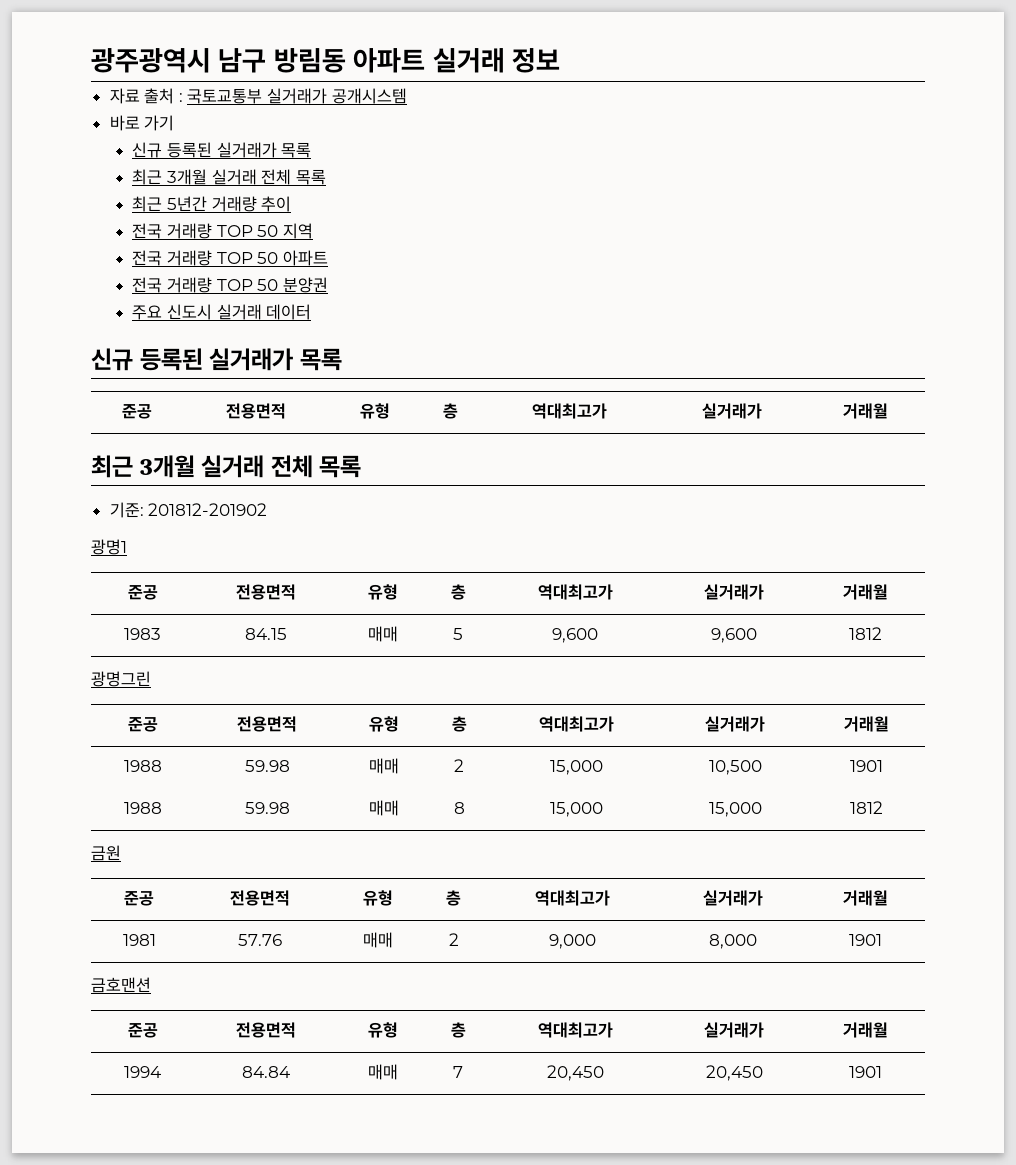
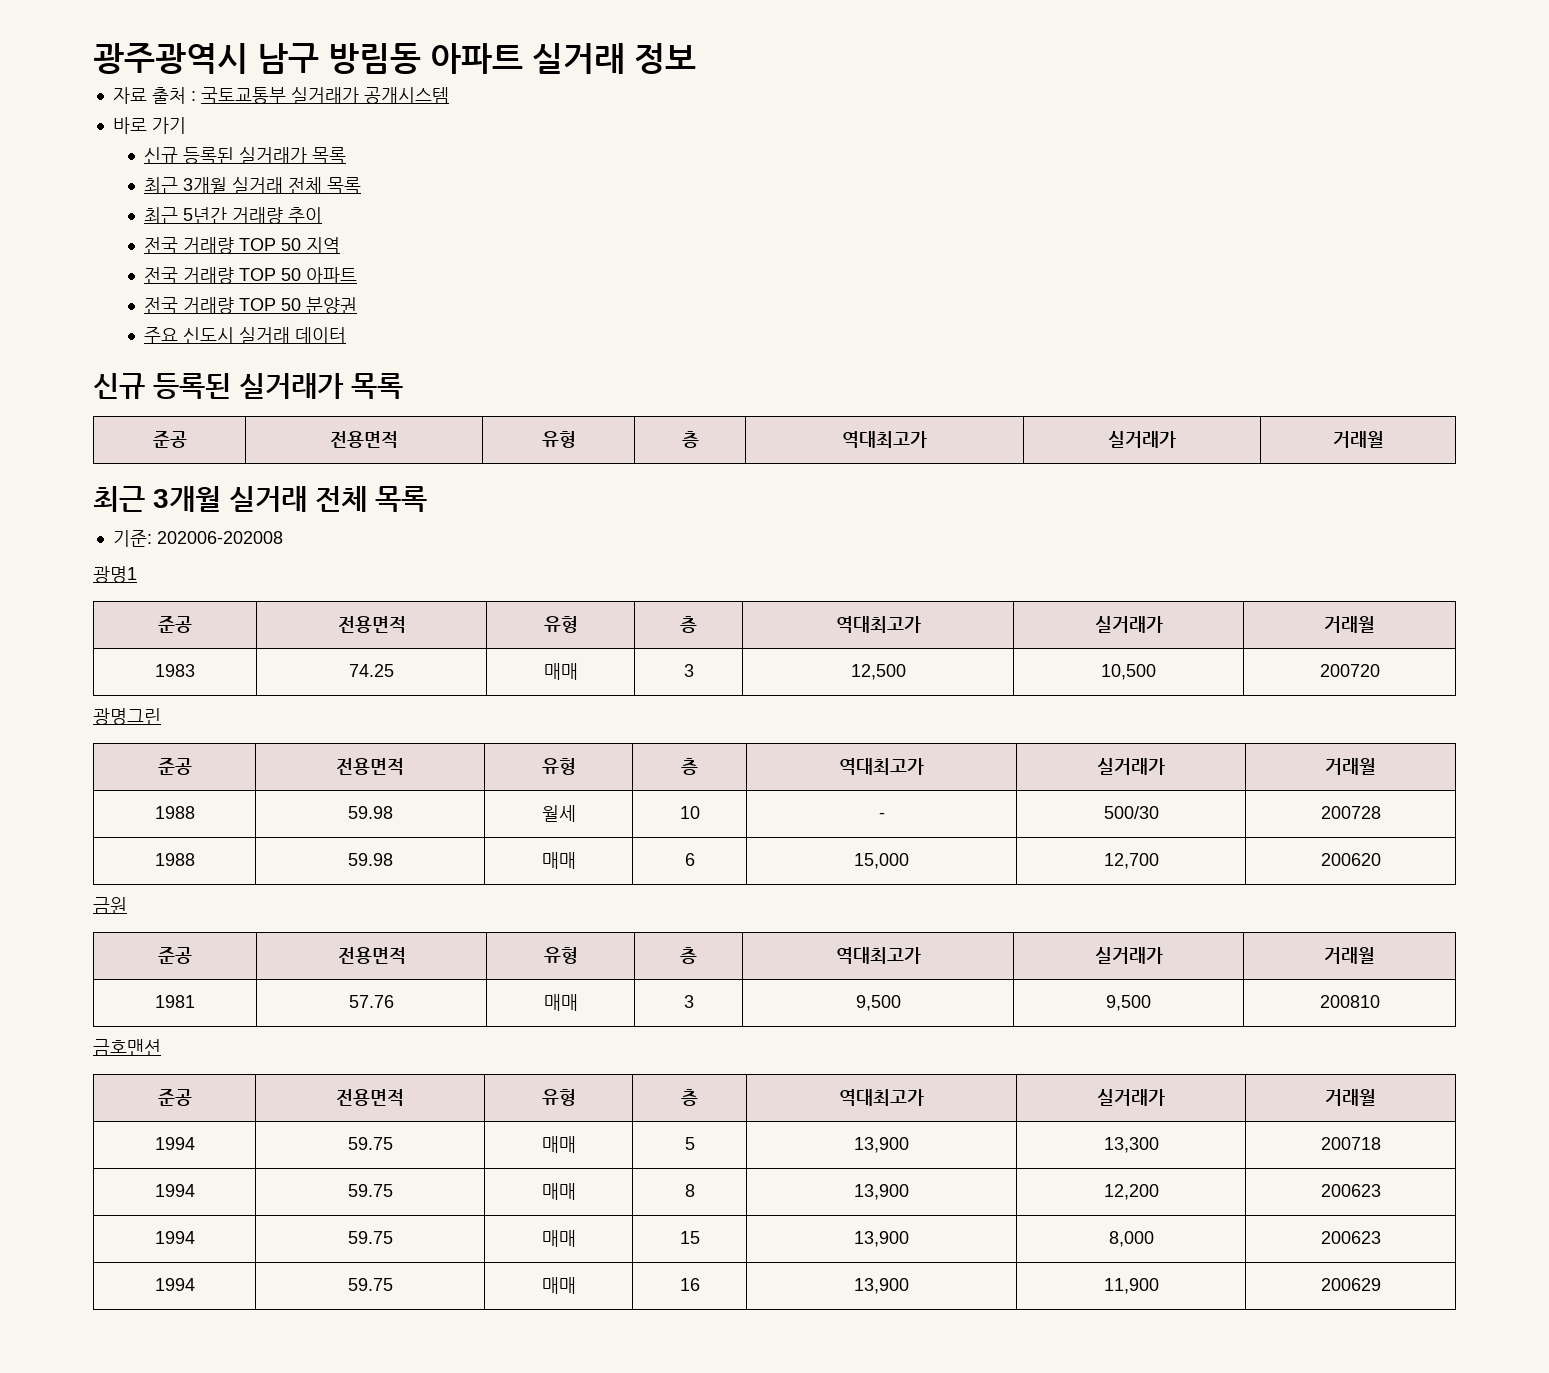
[148,503,268,516] 201812-201902 -> [156,531,283,544] 202006-202008
[245,628,287,640] [368,626,398,642] [453,628,463,640] [552,628,598,643] [711,628,757,643] [849,627,882,640] 84.15 | 매매 | 5 | 9,600 | 9,600 | 1812 -> [349,664,394,677] [543,663,578,680] [683,664,694,677] [850,664,906,680] [1101,664,1156,680] [1319,664,1380,677] 74.25 | 매매 | 3 | 12,500 | 10,500 | 200720
[369,758,399,774] [454,759,464,772] [549,760,603,775] [708,760,762,775] [849,760,883,772] [124,802,162,814] [244,802,290,814] [369,800,399,816] [453,802,465,814] [549,802,603,817] [708,802,762,817] [849,801,883,814] 매매 | 2 | 15,000 | 10,500 | 1901 // 1988 | 59.98 | 매매 | 8 | 15,000 | 15,000 | 1812 -> [541,805,576,822] [679,806,700,819] [878,812,885,819] [1103,806,1159,819] [1320,806,1381,819] [154,853,195,866] [347,853,393,866] [541,852,576,869] [684,853,695,866] [854,853,909,869] [1103,853,1159,869] [1320,853,1381,866] 월세 | 10 | - | 500/30 | 200728 // 1988 | 59.98 | 매매 | 6 | 15,000 | 12,700 | 200620
[448,933,459,946] [548,934,596,949] [708,934,757,949] [848,934,882,946] 2 | 9,000 | 8,000 | 1901 -> [683,995,694,1008] [855,995,901,1011] [1106,995,1151,1011] [1319,995,1380,1008] 3 | 9,500 | 9,500 | 200810
[242,1066,290,1078] [368,1064,398,1080] [453,1066,463,1078] [546,1065,604,1081] [705,1065,763,1081] [849,1066,882,1078] 84.84 | 매매 | 7 | 20,450 | 20,450 | 1901 -> [347,1137,393,1150] [541,1136,576,1153] [684,1137,695,1150] [854,1137,909,1153] [1103,1137,1159,1153] [1320,1137,1381,1150] [154,1184,195,1197] [347,1184,393,1197] [541,1183,576,1200] [684,1184,695,1197] [854,1184,909,1200] [1103,1184,1159,1200] [1320,1184,1381,1197] [154,1231,195,1244] [347,1231,393,1244] [541,1230,576,1247] [679,1231,700,1244] [854,1231,909,1247] [1108,1231,1154,1247] [1320,1231,1381,1244] [154,1278,195,1291] [347,1278,393,1291] [541,1277,576,1294] [679,1278,700,1291] [854,1278,909,1294] [1103,1278,1159,1294] [1320,1278,1381,1291] 59.75 | 매매 | 5 | 13,900 | 13,300 | 200718 // 1994 | 59.75 | 매매 | 8 | 13,900 | 12,200 | 200623 // 1994 | 59.75 | 매매 | 15 | 13,900 | 8,000 | 200623 // 1994 | 59.75 | 매매 | 16 | 13,900 | 11,900 | 200629

